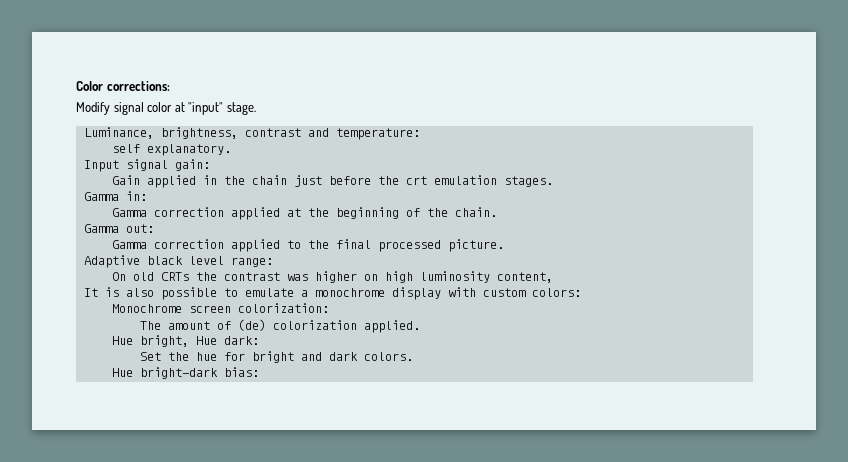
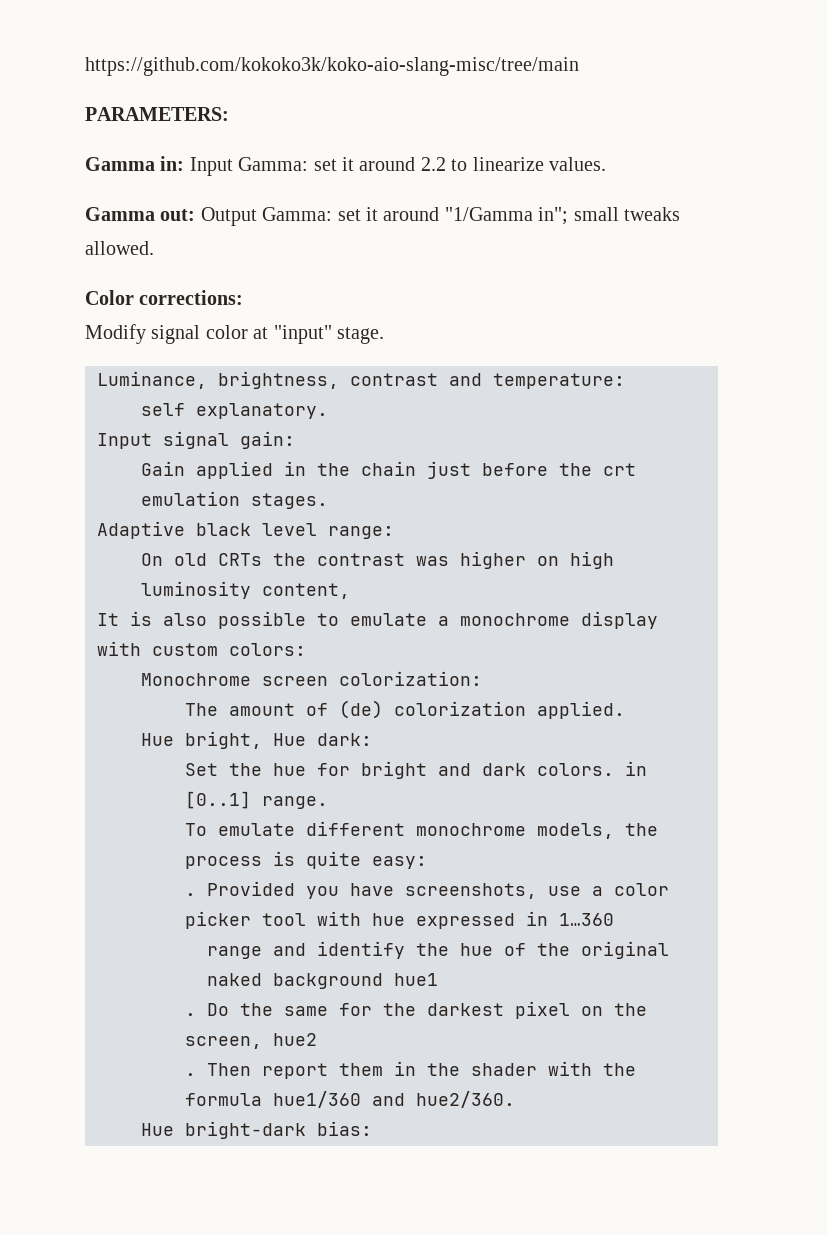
(76, 86) none -> [85,57,579,76] [85,107,229,121] [85,156,606,176] [85,207,680,226] [85,241,154,255] https://github.com/kokoko3k/koko-aio-slang-misc/tree/main // PARAMETERS: // Gamma in: Input Gamma: set it around 2.2 to linearize values. // Gamma out: Output Gamma: set it around "1/Gamma in"; small tweaks allowed. //
[83,191,147,201] [111,207,497,220] [83,224,154,233] [111,239,504,252] // Gamma in: // Gamma correction applied at the beginning of the chain. // Gamma out: // Gamma correction applied to the final processed picture. -> (328, 501) none
(413, 356) none -> [625,761,647,776] [185,791,328,809] [185,821,658,839] [185,851,427,869] [185,881,669,899] [185,911,614,929] [207,941,669,959] [207,973,438,989] [185,1001,647,1019] [185,1033,317,1049] [185,1061,636,1079] [185,1091,515,1108] in [0..1] range. // To emulate different monochrome models, the process is quite easy: // . Provided you have screenshots, use a color picker tool with hue expressed in 1…360 // range and identify the hue of the original naked background hue1 // . Do the same for the darkest pixel on the screen, hue2 // . Then report them in the shader with the formula hue1/360 and hue2/360.

